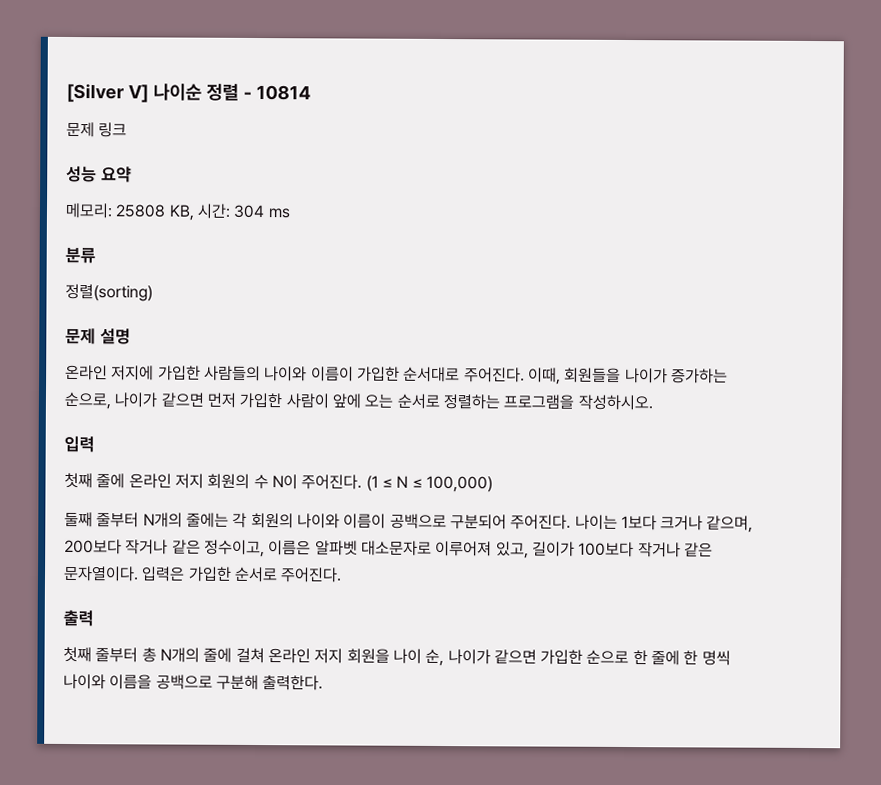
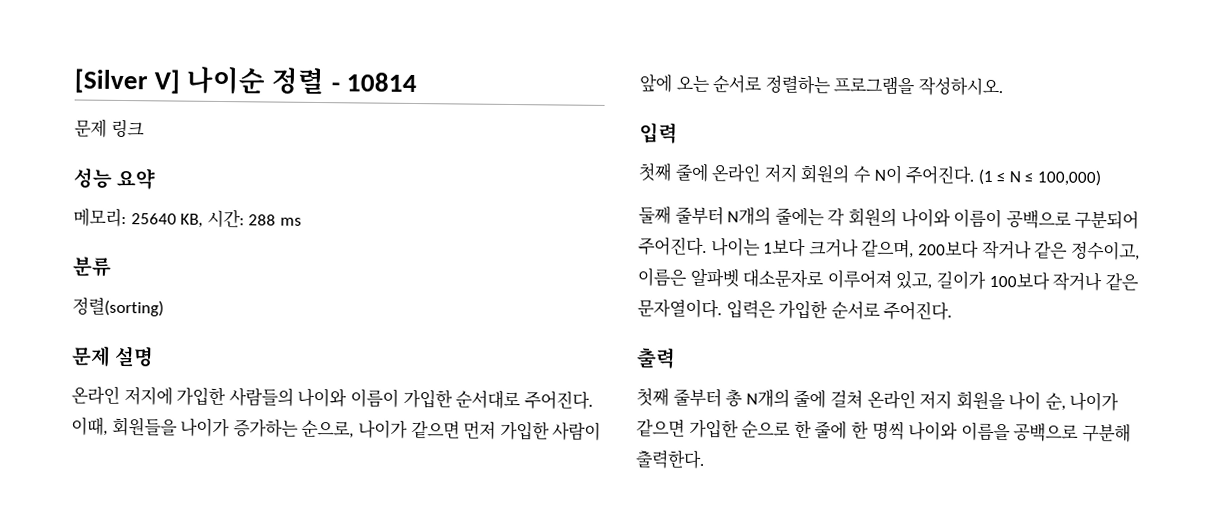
[115,204,167,218] 25808 -> [130,213,177,225] 25640
[233,204,266,219] 304 -> [248,214,277,226] 288

